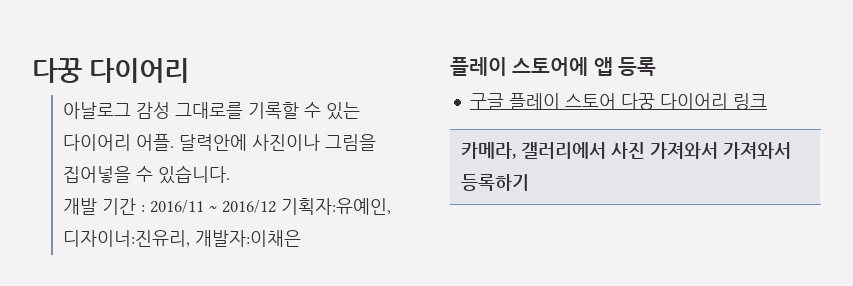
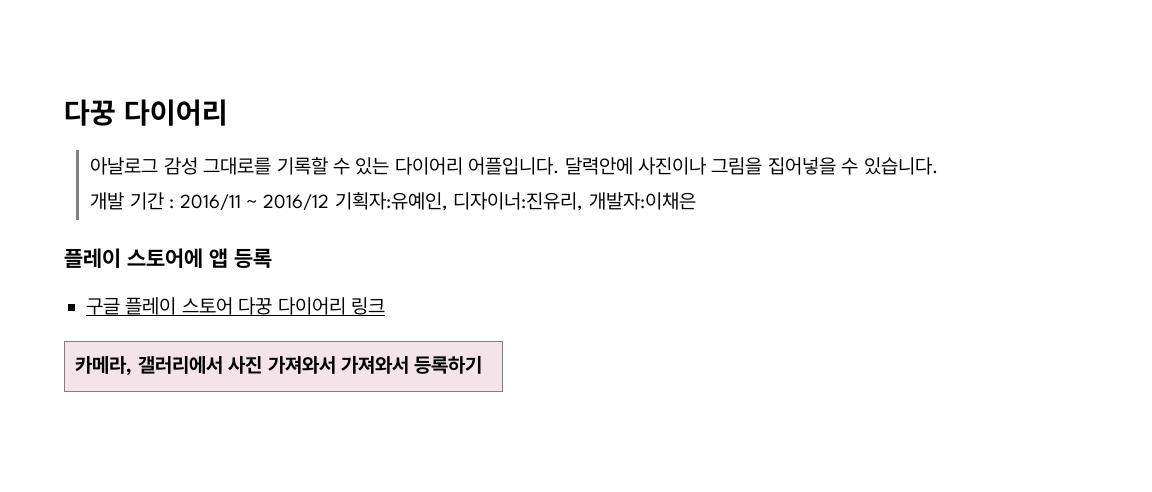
[136,134,175,151] 어플. -> [468,157,560,175] 어플입니다.

